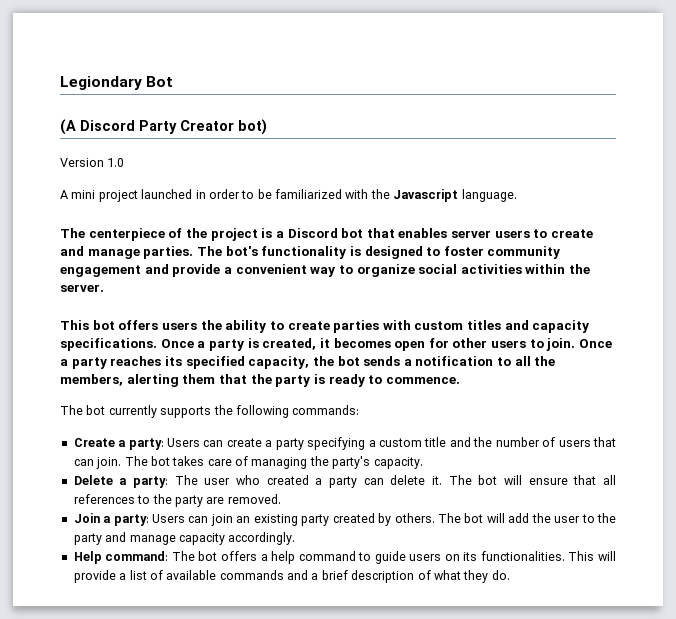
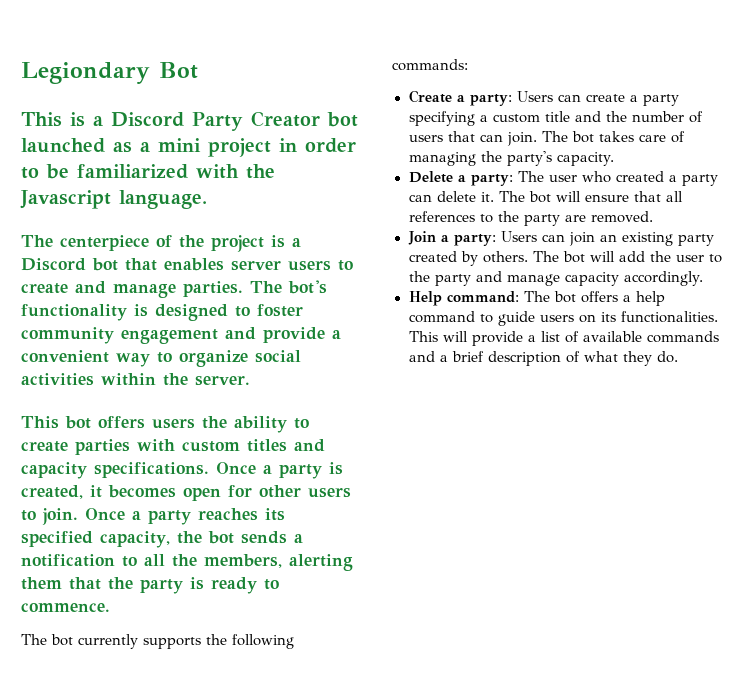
[60,119,267,135] [60,158,125,167] [60,190,68,199] (A Discord Party Creator bot) // Version 1.0 // A -> [21,111,358,131] [21,138,150,153] This is a Discord Party Creator bot launched as a
[141,189,193,199] launched -> (271, 147) none

